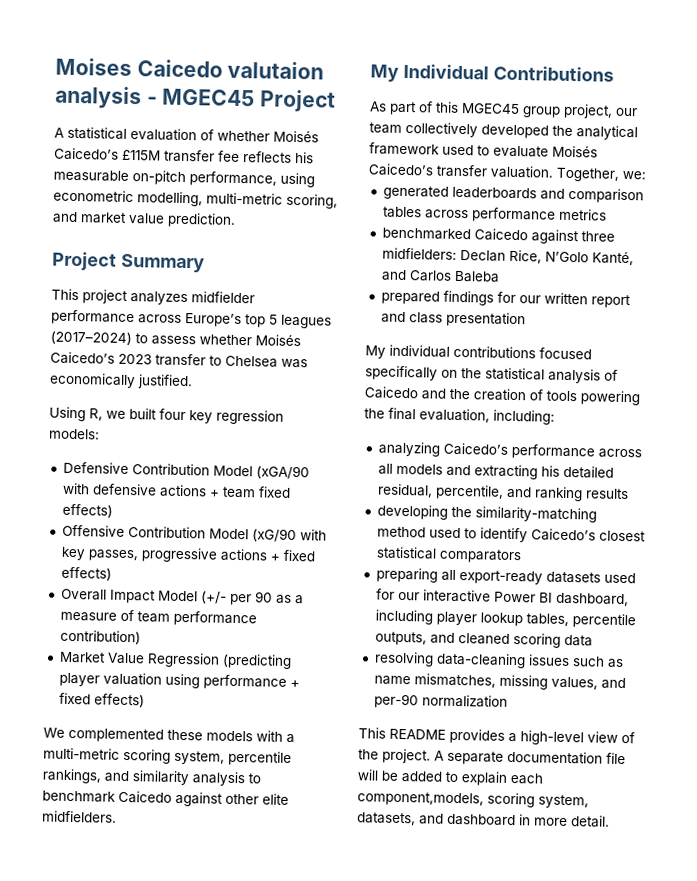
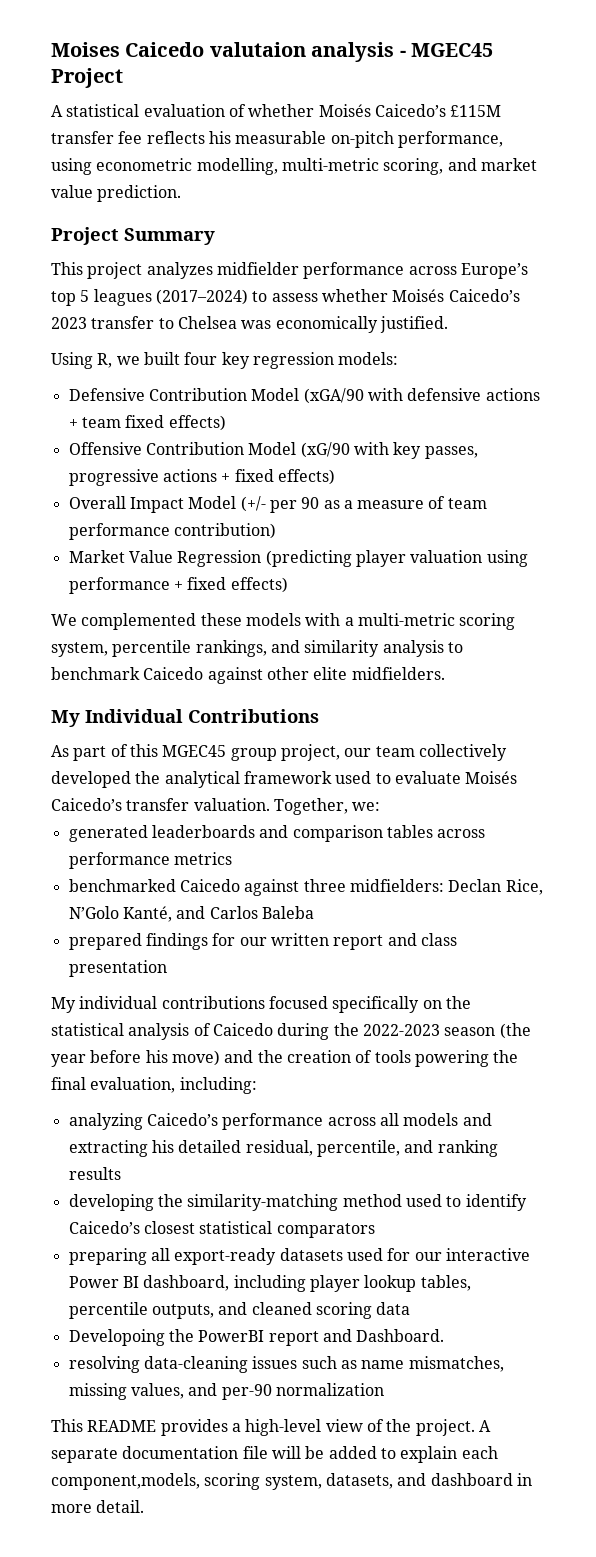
(418, 393) none -> [277,1023,531,1040] [51,1050,220,1067] during the 2022-2023 season (the year before his move)
(593, 640) none -> [68,1329,445,1346] // Developoing the PowerBI report and Dashboard.

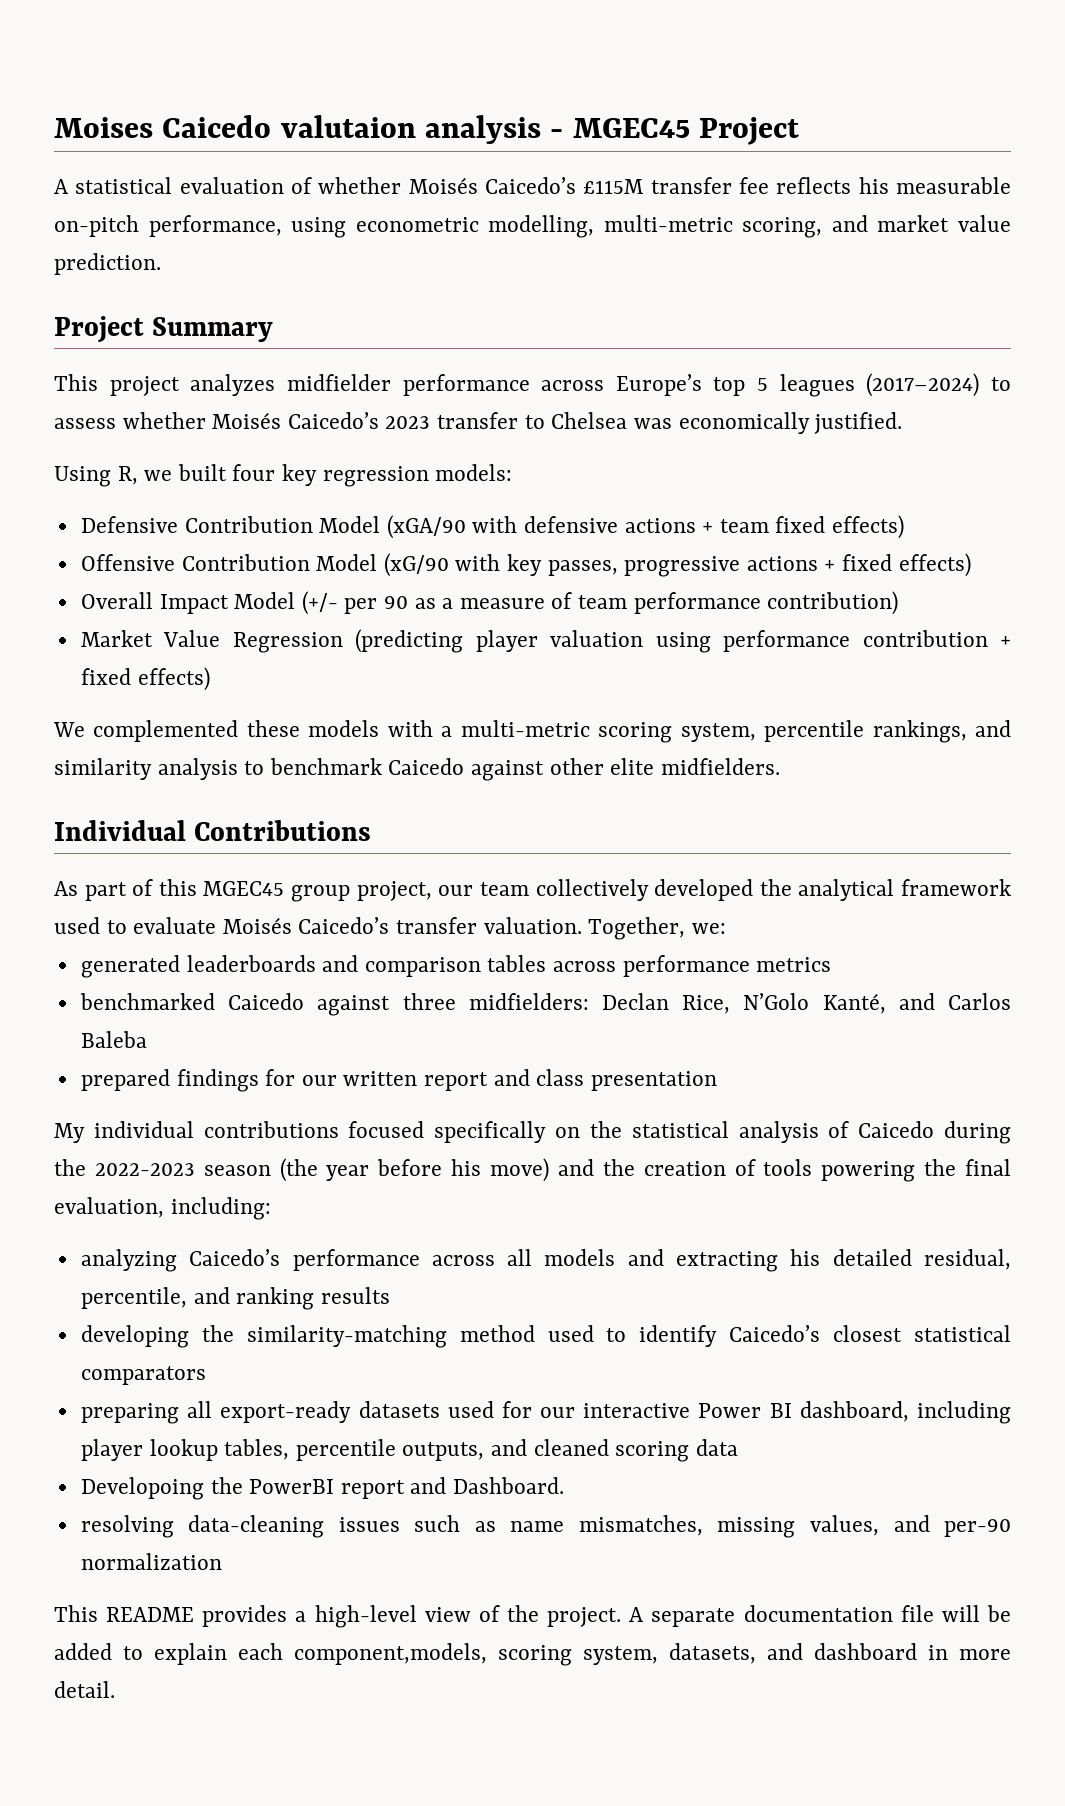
(170, 585) none -> [862,630,988,647] contribution
[51,710,80,727] My -> (780, 766) none

